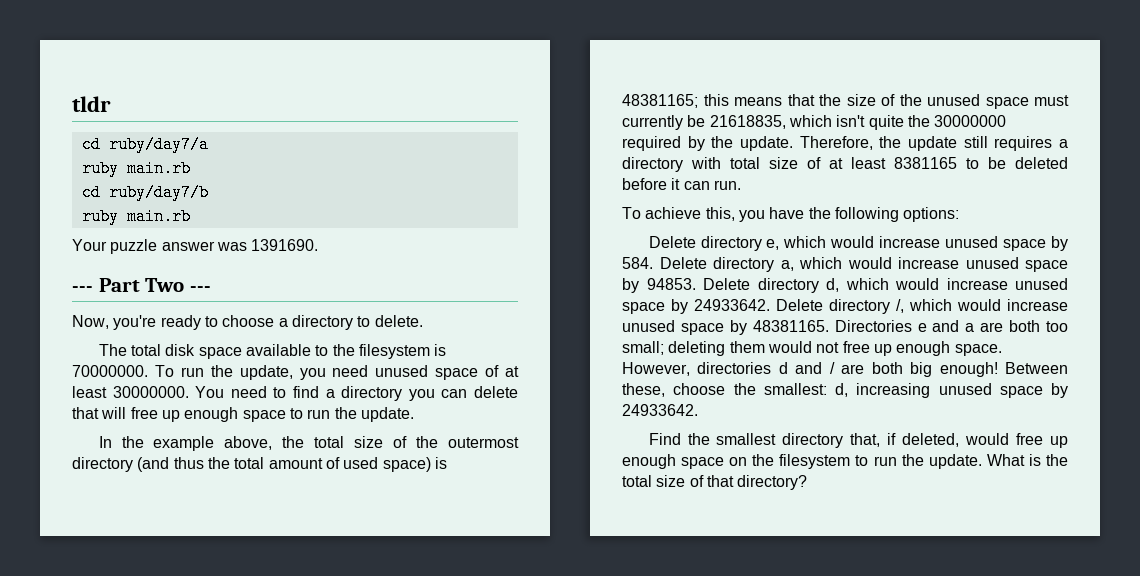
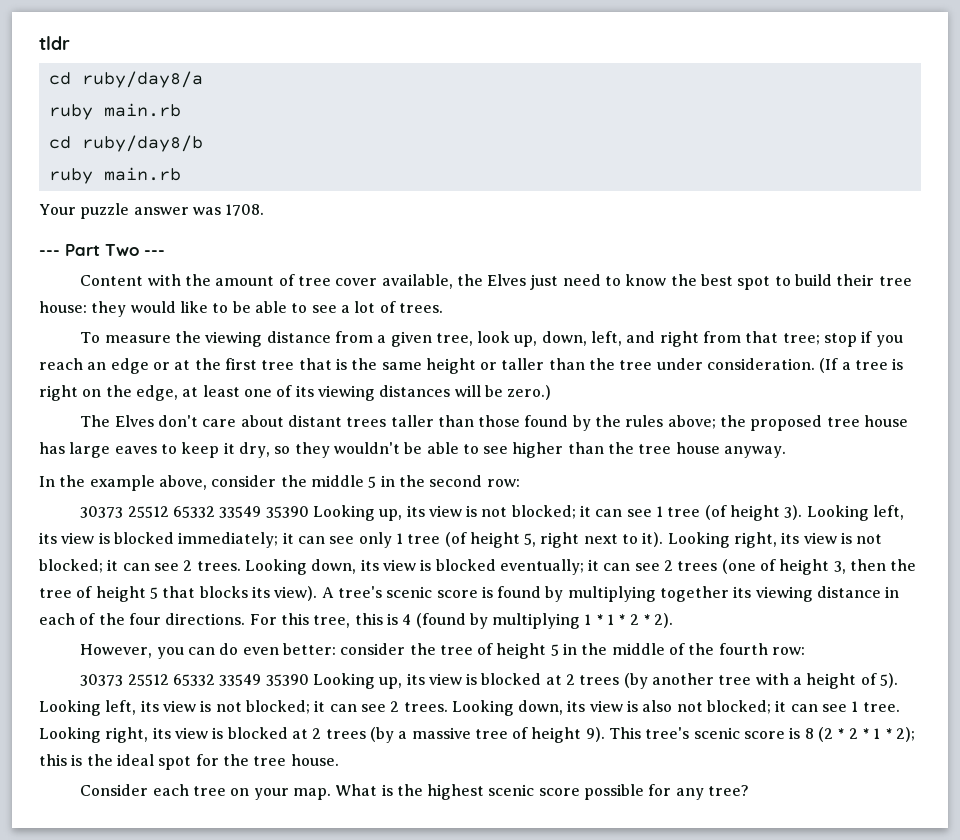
[108,136,209,153] ruby/day7/a -> [81,71,203,88] ruby/day8/a
[108,184,209,201] ruby/day7/b -> [81,135,203,152] ruby/day8/b
[251,239,319,251] 1391690. -> [225,204,265,216] 1708.
[72,315,423,330] [98,344,447,359] [72,365,519,380] [72,386,518,401] [72,407,414,422] [98,436,520,451] [72,457,447,472] [622,94,1069,109] [622,115,1007,130] [622,136,1068,151] [622,157,1068,172] [622,178,741,190] [622,207,960,222] [648,236,1068,251] [622,257,1068,272] [622,278,1068,293] [622,299,1068,314] [622,320,1068,335] [622,341,1002,356] [622,362,1068,377] [622,383,1068,398] [622,404,698,416] [648,433,1068,448] [622,454,1068,469] [622,475,808,490] Now, you're ready to choose a directory to delete. // The total disk space available to the filesystem is 70000000. To run the update, you need unused space of at least 30000000. You need to find a directory you can delete that will free up enough space to run the update. // In the example above, the total size of the outermost directory (and thus the total amount of used space) is 48381165; this means that the size of the unused space must currently be 21618835, which isn't quite the 30000000 required by the update. Therefore, the update still requires a directory with total size of at least 8381165 to be deleted before it can run. // To achieve this, you have the following options: // Delete directory e, which would increase unused space by 584. Delete directory a, which would increase unused space by 94853. Delete directory d, which would increase unused space by 24933642. Delete directory /, which would increase unused space by 48381165. Directories e and a are both too small; deleting them would not free up enough space. However, directories d and / are both big enough! Between these, choose the smallest: d, increasing unused space by 24933642. // Find the smallest directory that, if deleted, would free up enough space on the filesystem to run the update. What is the total size of that directory? -> [80,274,912,290] [39,301,443,317] [80,331,903,347] [39,358,904,374] [39,385,552,401] [80,415,909,431] [39,442,787,458] [39,475,520,491] [80,505,905,521] [39,532,883,548] [39,559,917,575] [39,586,900,602] [39,613,674,629] [80,643,806,659] [80,673,899,689] [39,700,900,716] [39,727,915,743] [39,754,339,770] [80,784,750,800] Content with the amount of tree cover available, the Elves just need to know the best spot to build their tree house: they would like to be able to see a lot of trees. // To measure the viewing distance from a given tree, look up, down, left, and right from that tree; stop if you reach an edge or at the first tree that is the same height or taller than the tree under consideration. (If a tree is right on the edge, at least one of its viewing distances will be zero.) // The Elves don't care about distant trees taller than those found by the rules above; the proposed tree house has large eaves to keep it dry, so they wouldn't be able to see higher than the tree house anyway. // In the example above, consider the middle 5 in the second row: // 30373 25512 65332 33549 35390 Looking up, its view is not blocked; it can see 1 tree (of height 3). Looking left, its view is blocked immediately; it can see only 1 tree (of height 5, right next to it). Looking right, its view is not blocked; it can see 2 trees. Looking down, its view is blocked eventually; it can see 2 trees (one of height 3, then the tree of height 5 that blocks its view). A tree's scenic score is found by multiplying together its viewing distance in each of the four directions. For this tree, this is 4 (found by multiplying 1 * 1 * 2 * 2). // However, you can do even better: consider the tree of height 5 in the middle of the fourth row: // 30373 25512 65332 33549 35390 Looking up, its view is blocked at 2 trees (by another tree with a height of 5). Looking left, its view is not blocked; it can see 2 trees. Looking down, its view is also not blocked; it can see 1 tree. Looking right, its view is blocked at 2 trees (by a massive tree of height 9). This tree's scenic score is 8 (2 * 2 * 1 * 2); this is the ideal spot for the tree house. // Consider each tree on your map. What is the highest scenic score possible for any tree?

